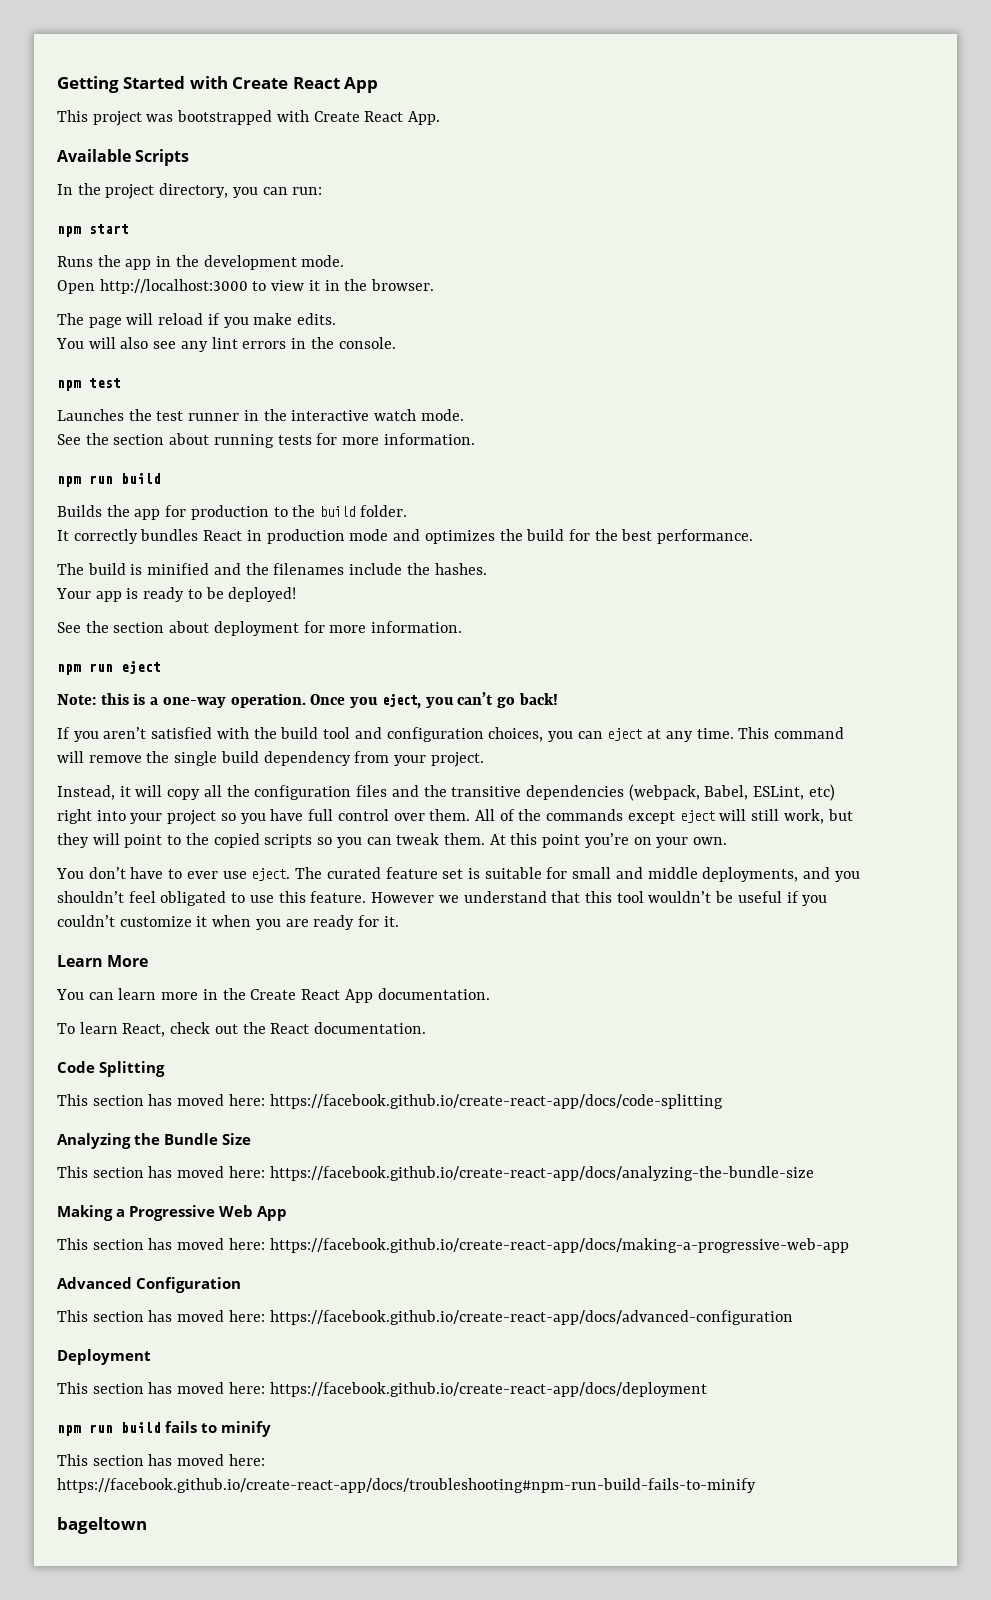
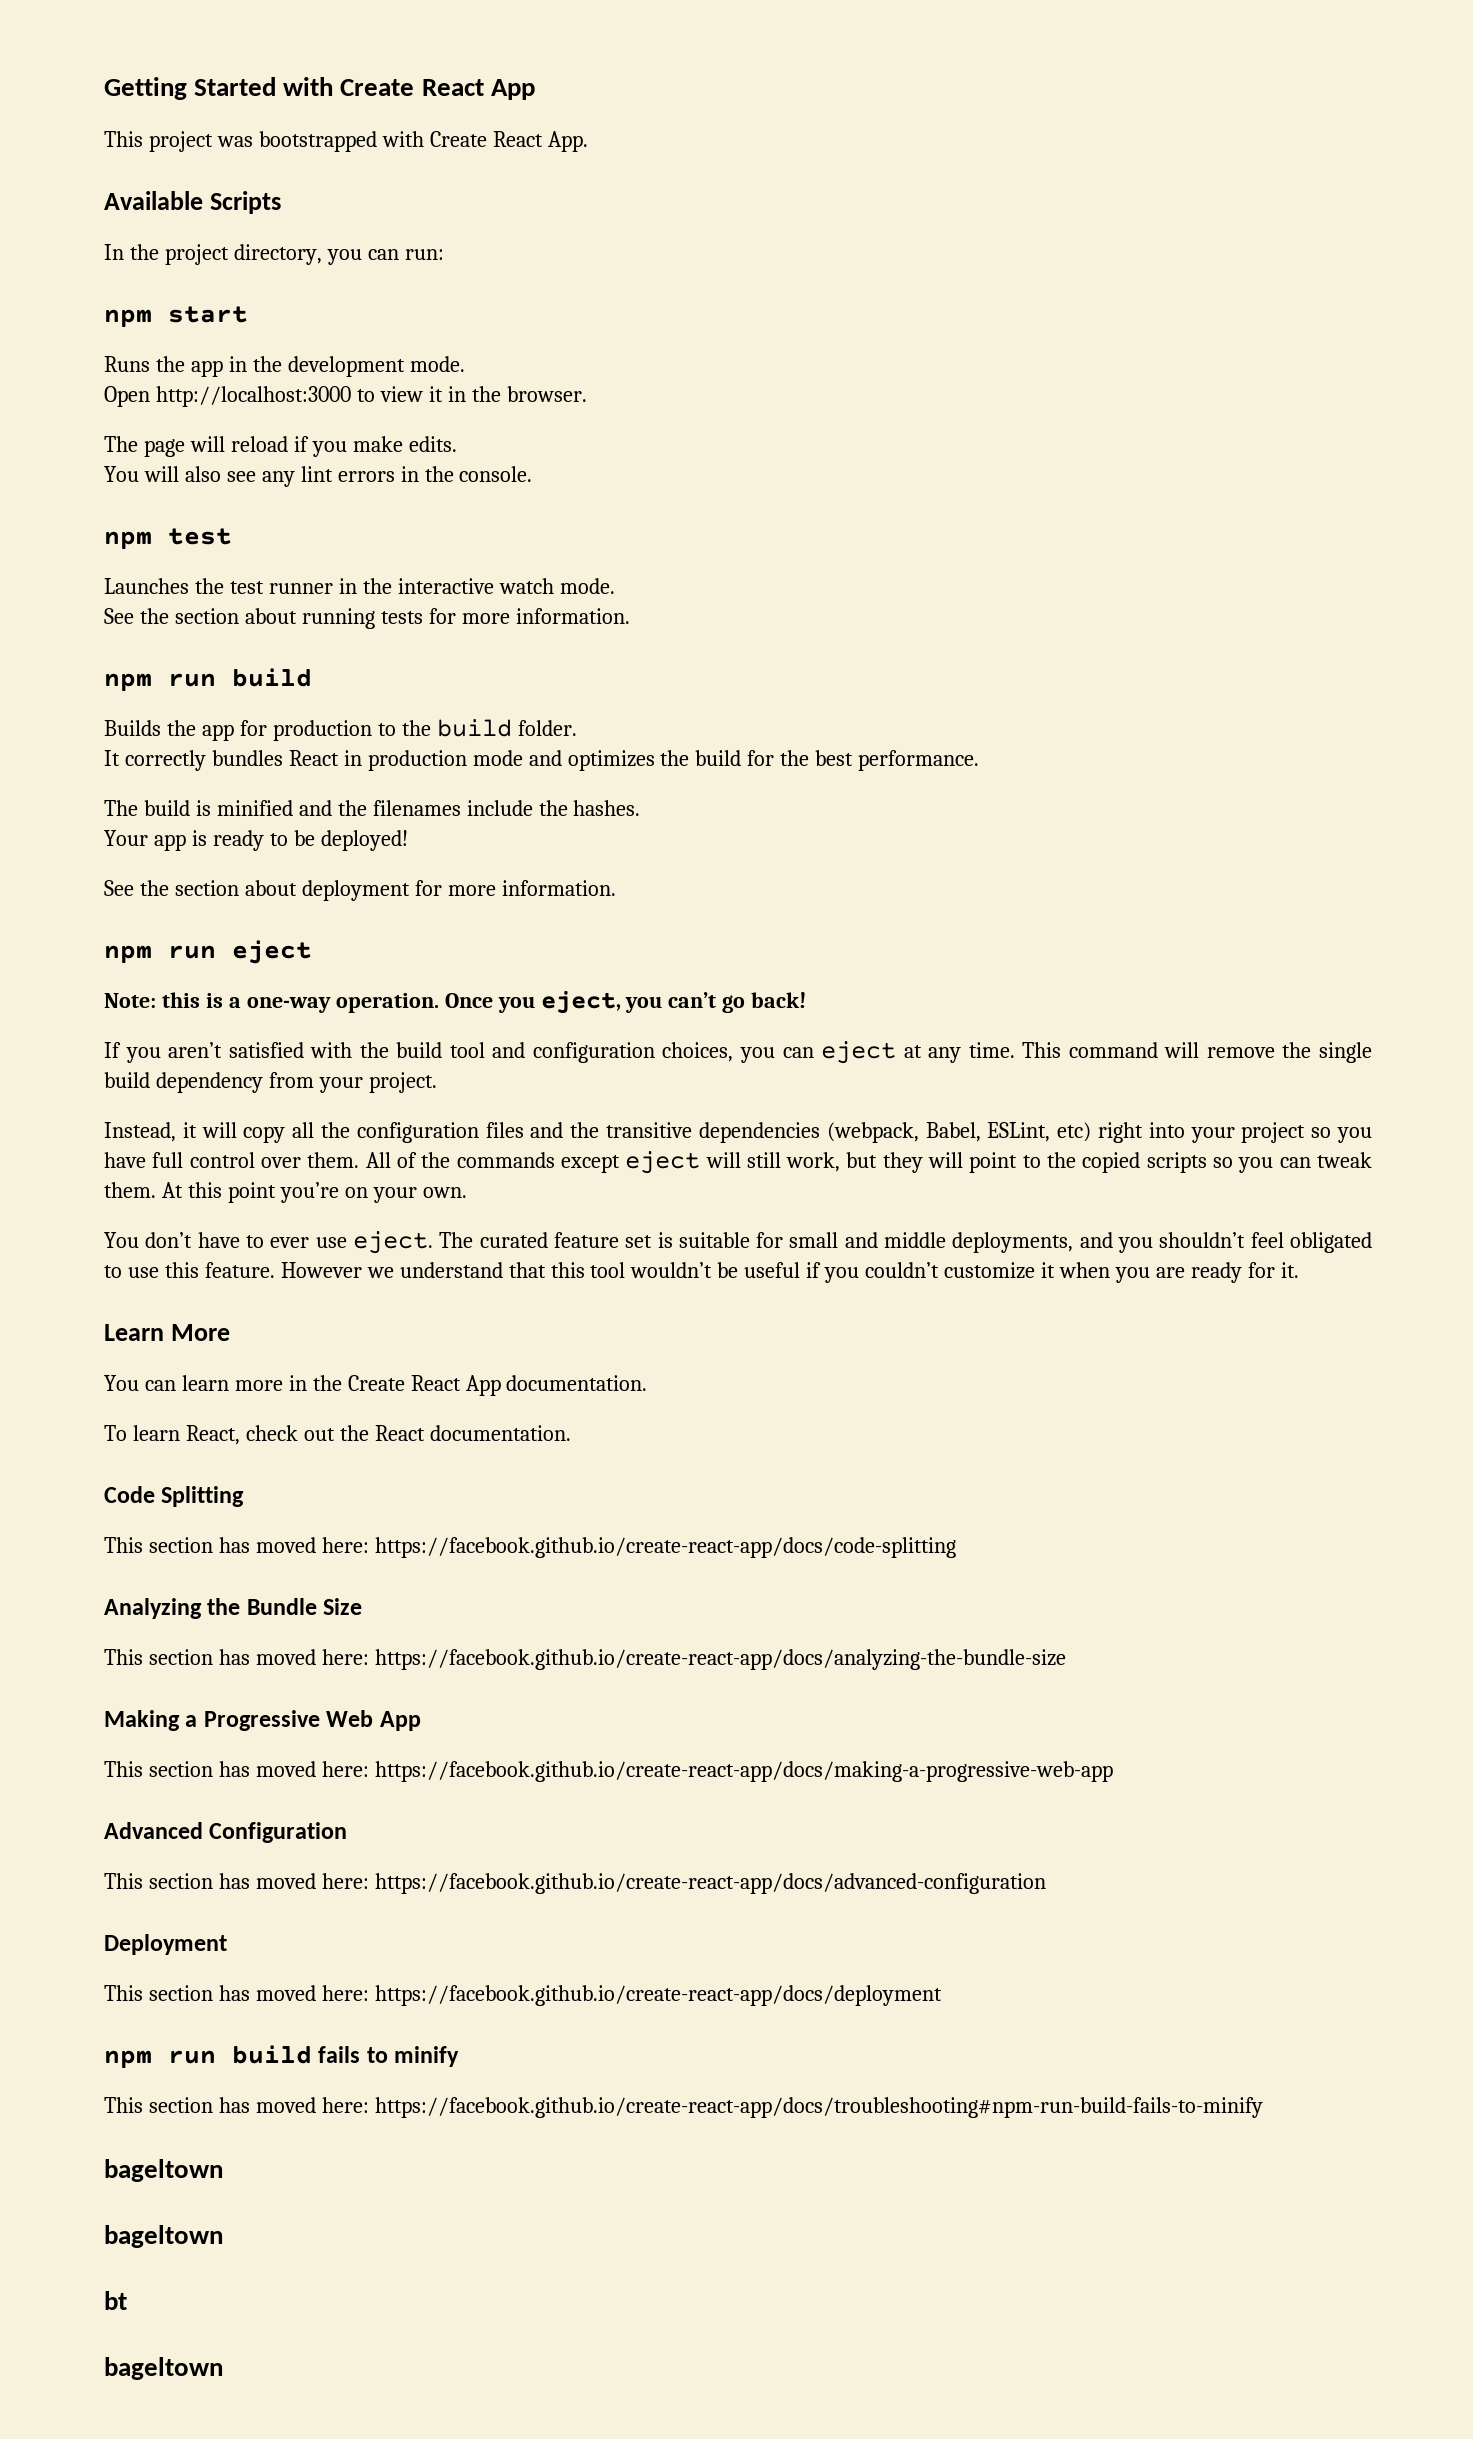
(147, 1525) none -> [104,2225,223,2248] [104,2291,127,2310] [104,2357,223,2380] // bageltown // bt // bageltown

